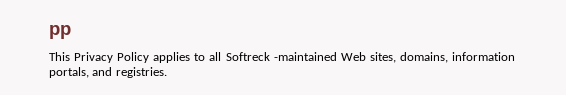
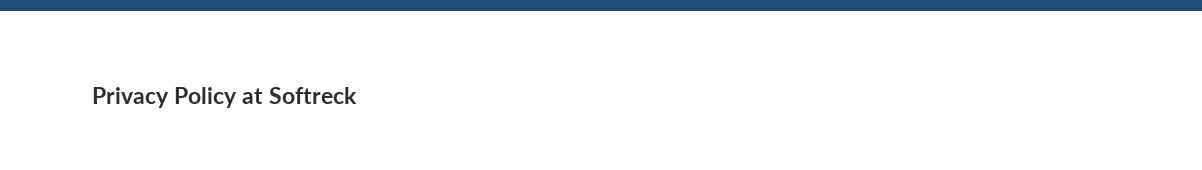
[49,25,71,39] [49,52,515,63] [49,67,167,78] pp // This Privacy Policy applies to all Softreck -maintained Web sites, domains, information portals, and registries. -> [92,87,358,108] Privacy Policy at Softreck

